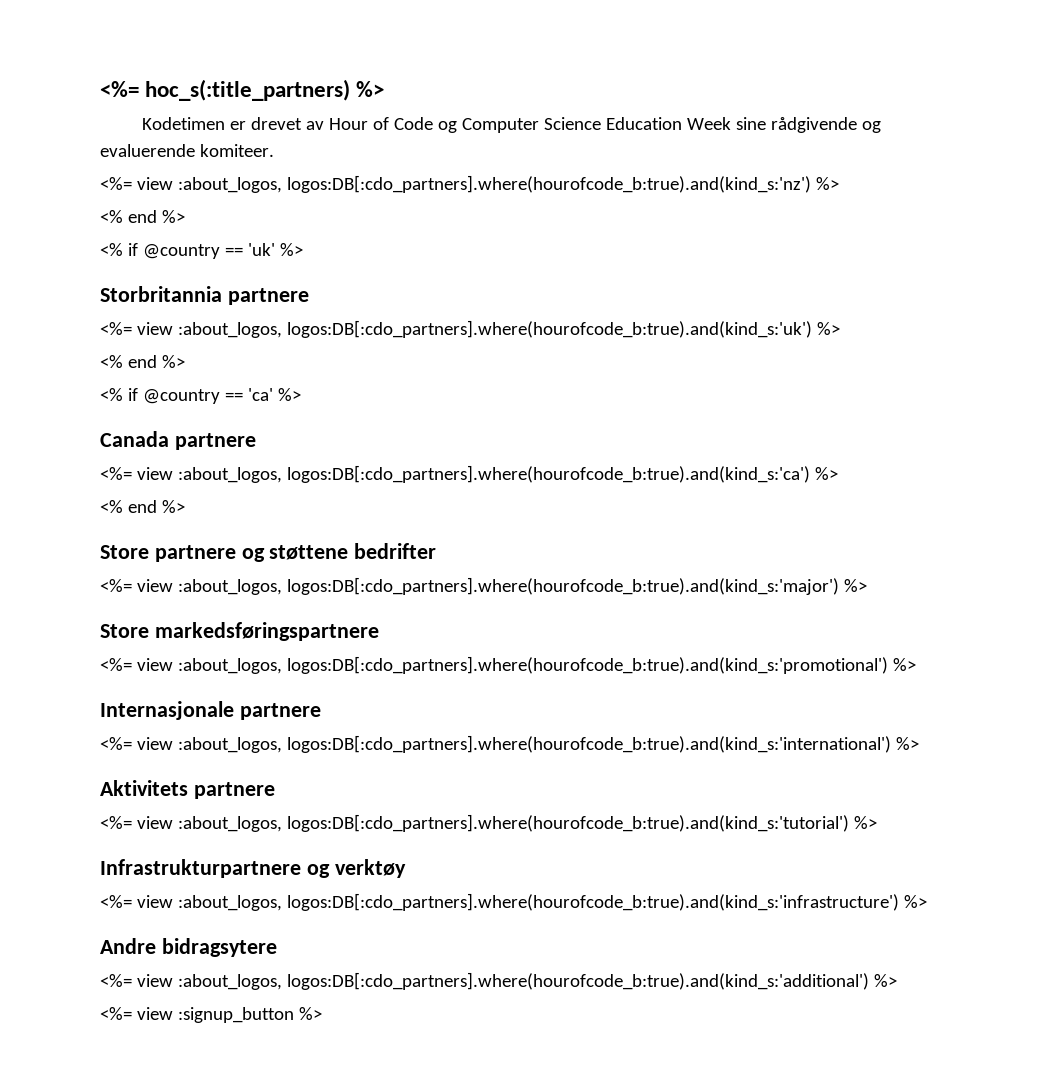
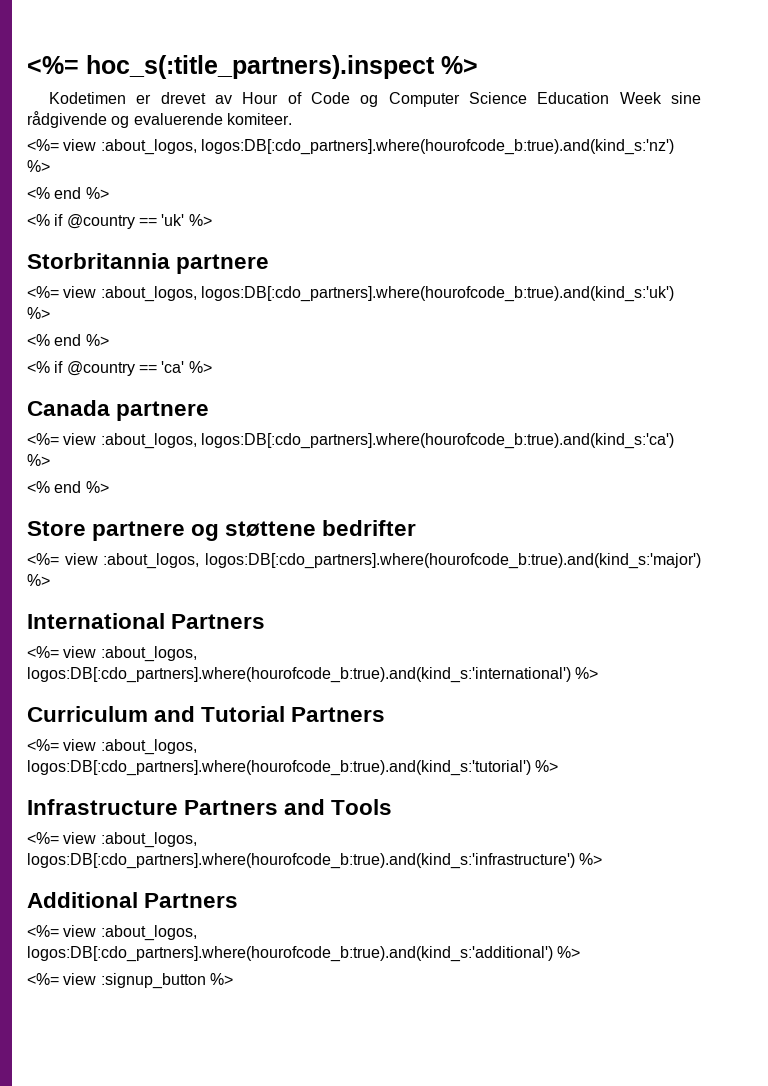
[100,79,351,101] <%= hoc_s(:title_partners) -> [27,55,435,79] <%= hoc_s(:title_partners).inspect
[100,622,379,641] [100,656,916,674] [100,701,321,720] Store markedsføringspartnere // <%= view :about_logos, logos:DB[:cdo_partners].where(hourofcode_b:true).and(kind_s:'promotional') %> // Internasjonale partnere -> [27,613,266,629] International Partners
[100,780,275,799] Aktivitets partnere -> [27,706,386,722] Curriculum and Tutorial Partners
[100,859,406,878] Infrastrukturpartnere og verktøy -> [27,799,393,815] Infrastructure Partners and Tools
[100,938,277,957] Andre bidragsytere -> [27,892,239,908] Additional Partners

